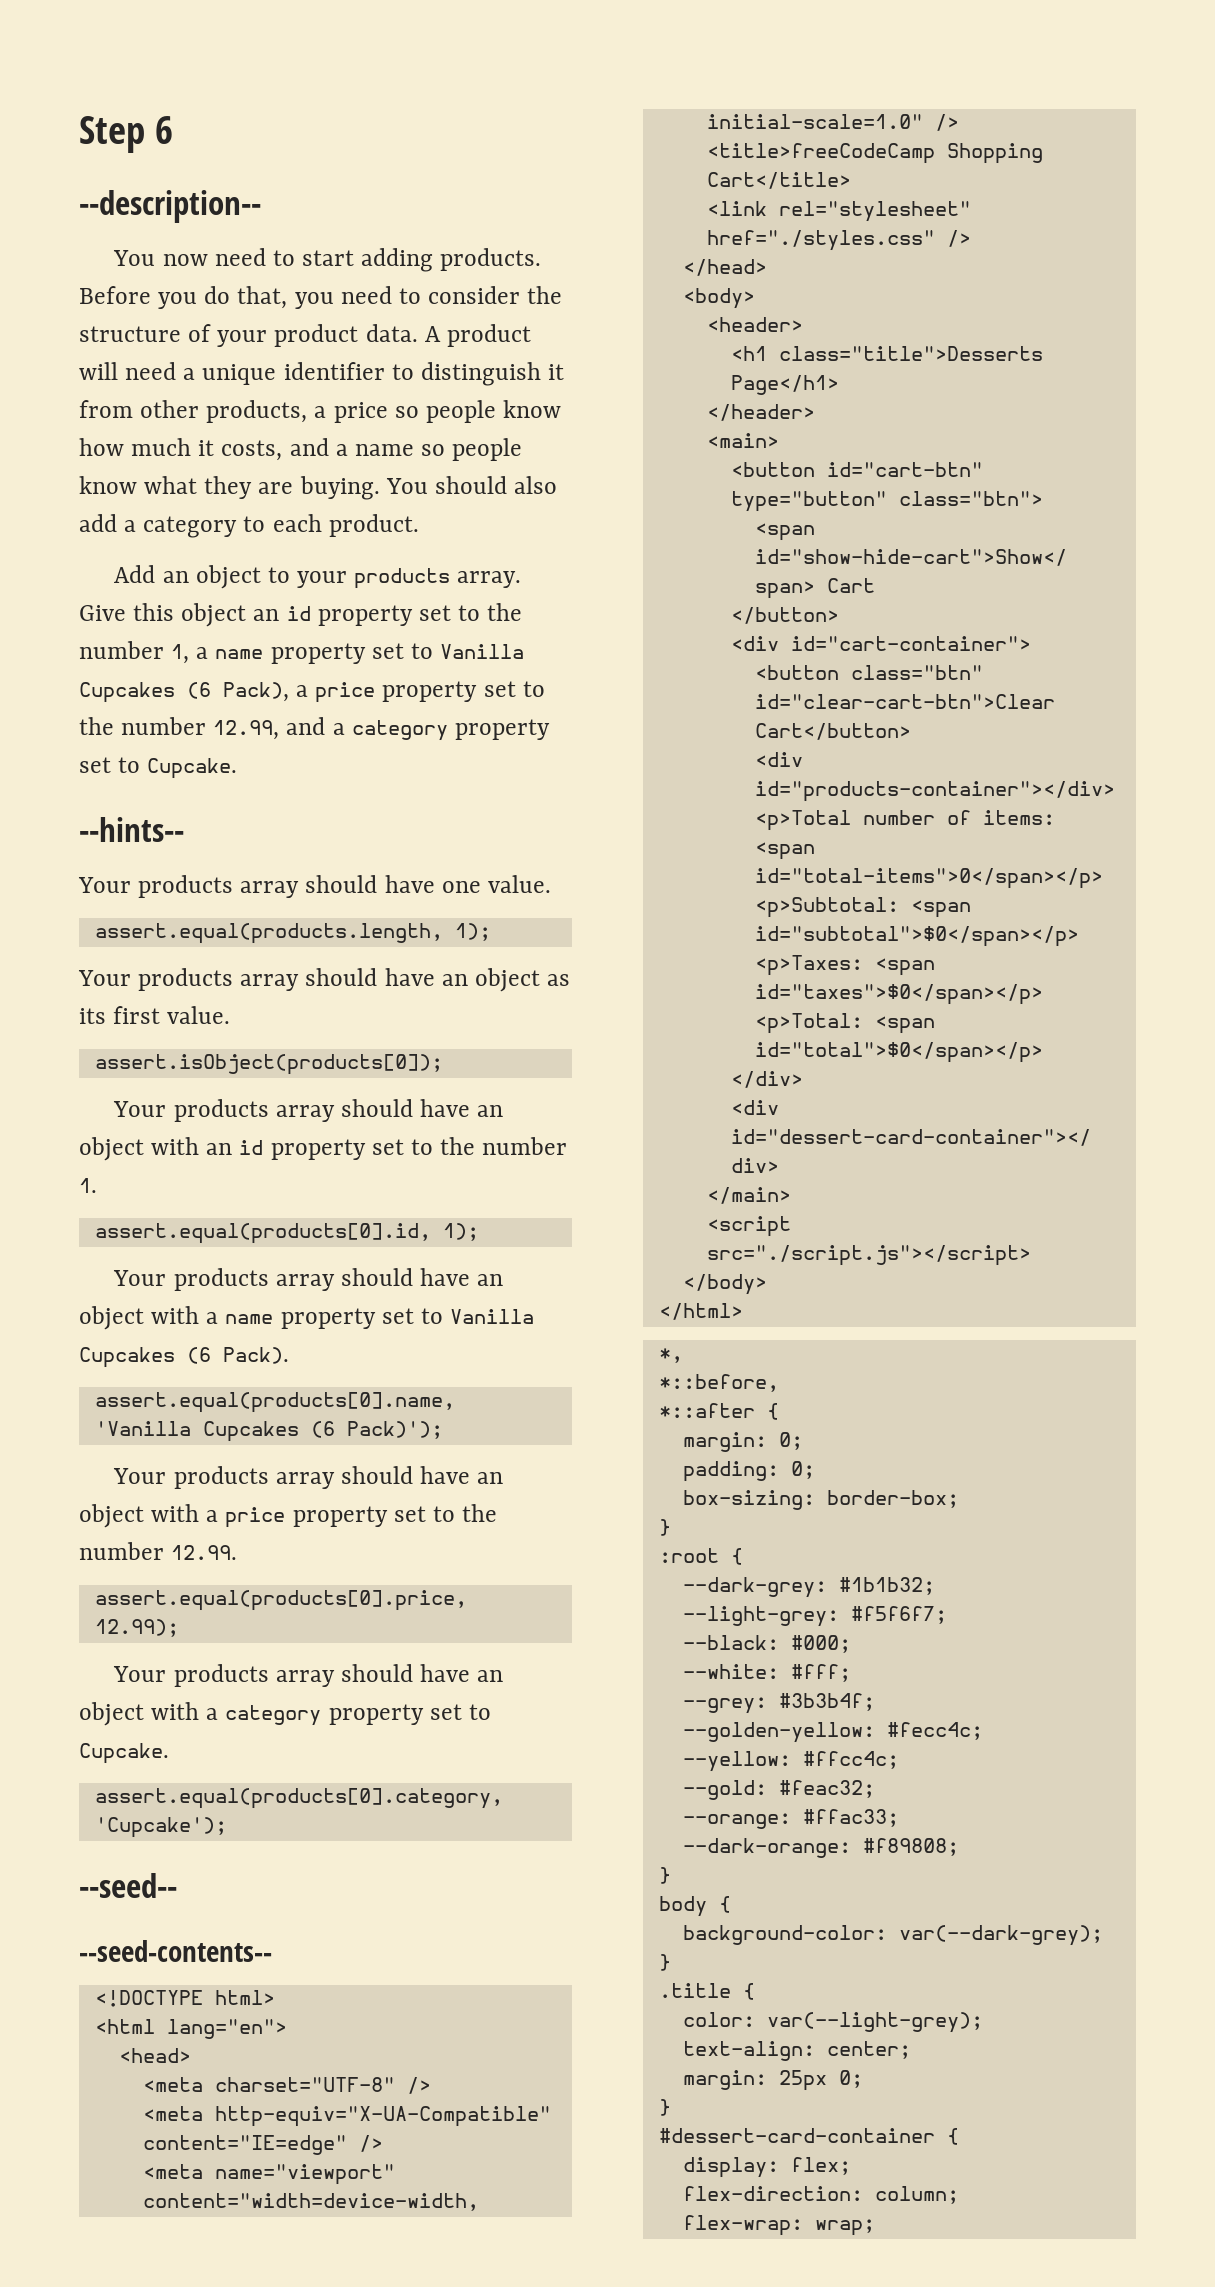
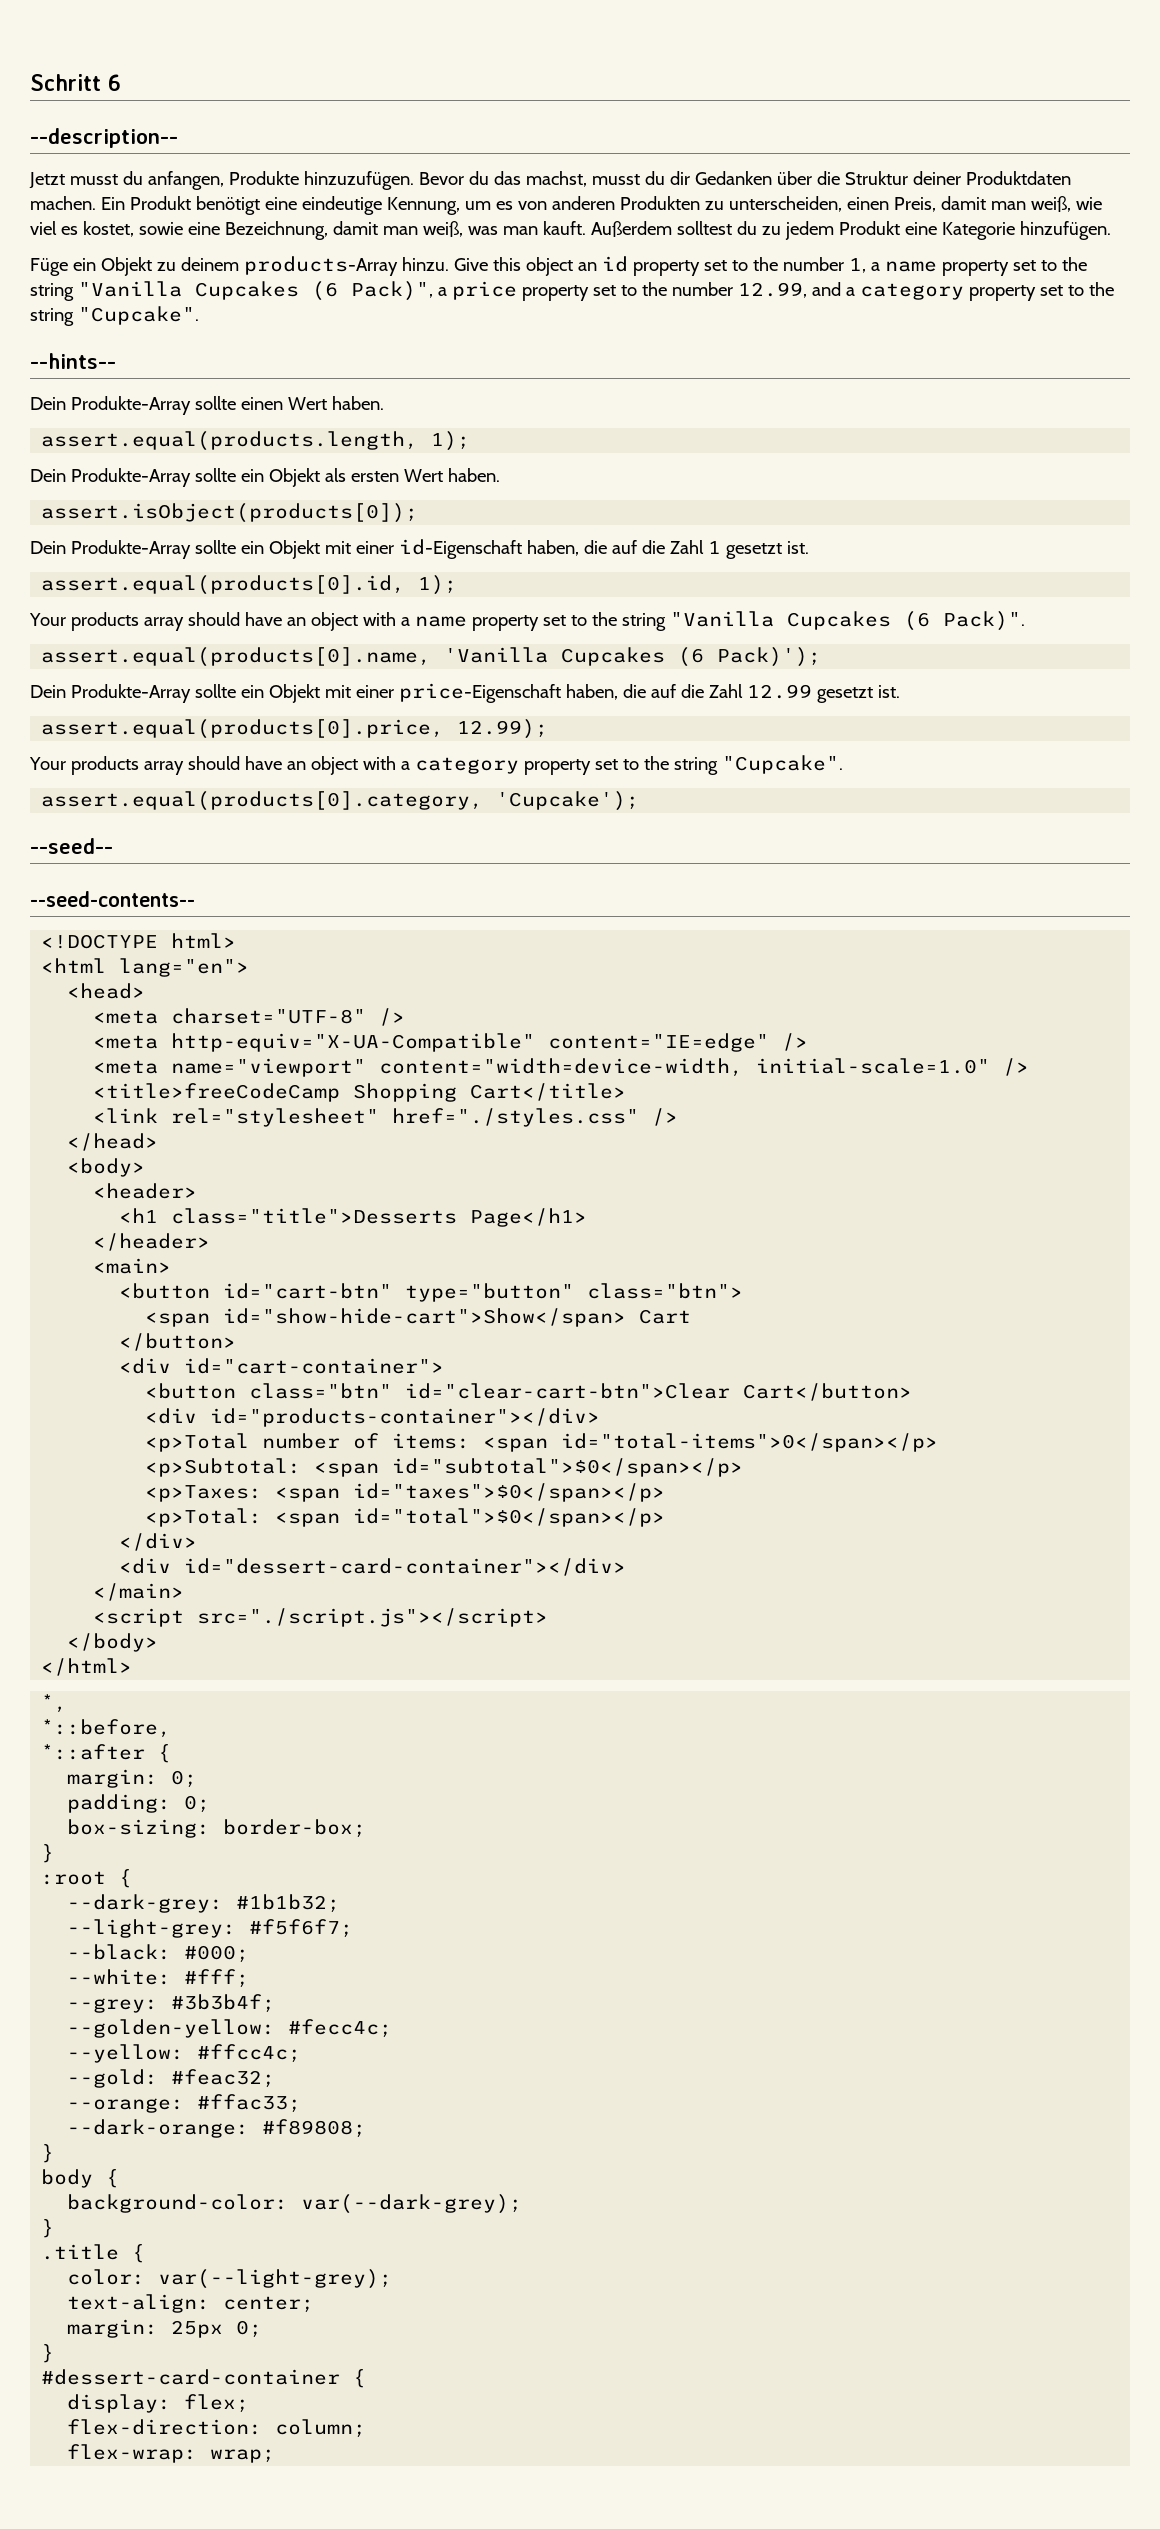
[79,116,145,153] Step -> [30,74,101,91] Schritt
[113,248,542,272] [79,286,563,309] [79,324,531,347] [79,362,565,386] [79,400,562,423] [79,438,523,461] [79,476,558,500] [79,514,419,538] [114,565,522,589] You now need to start adding products. Before you do that, you need to consider the structure of your product data. A product will need a unique identifier to distinguish it from other products, a price so people know how much it costs, and a name so people know what they are buying. You should also add a category to each product. // Add an object to your products array. -> [29,171,1071,190] [30,196,1102,215] [30,221,1111,240] [30,256,449,276] Jetzt musst du anfangen, Produkte hinzuzufügen. Bevor du das machst, musst du dir Gedanken über die Struktur deiner Produktdaten machen. Ein Produkt benötigt eine eindeutige Kennung, um es von anderen Produkten zu unterscheiden, einen Preis, damit man weiß, wie viel es kostet, sowie eine Bezeichnung, damit man weiß, was man kauft. Außerdem solltest du zu jedem Produkt eine Kategorie hinzufügen. // Füge ein Objekt zu deinem products-Array hinzu.
[440,644,525,659] [79,682,289,703] Vanilla Cupcakes (6 Pack), -> [1061,257,1087,271] [30,281,433,301] the string "Vanilla Cupcakes (6 Pack)",
[147,758,238,779] [79,817,184,842] [78,875,551,898] [94,923,491,944] [78,968,571,992] [79,1006,231,1024] [94,1054,443,1075] [113,1099,504,1122] [79,1137,568,1161] [79,1178,97,1193] Cupcake. // --hints-- // Your products array should have one value. // assert.equal(products.length, 1); // Your products array should have an object as its first value. // assert.isObject(products[0]); // Your products array should have an object with an id property set to the number 1. -> [1088,282,1114,296] [30,306,199,326] [30,353,116,369] [30,396,384,415] [41,431,471,451] [30,468,500,487] [41,503,419,523] [30,539,809,559] the string "Cupcake". // --hints-- // Dein Produkte-Array sollte einen Wert haben. // assert.equal(products.length, 1); // Dein Produkte-Array sollte ein Objekt als ersten Wert haben. // assert.isObject(products[0]); // Dein Produkte-Array sollte ein Objekt mit einer id-Eigenschaft haben, die auf die Zahl 1 gesetzt ist.
[450,1309,535,1324] [79,1347,289,1368] Vanilla Cupcakes (6 Pack). -> [591,611,1025,631] the string "Vanilla Cupcakes (6 Pack)".
[113,1466,504,1489] [79,1504,498,1528] [79,1542,238,1560] Your products array should have an object with a price property set to the number 12.99. -> [30,683,900,703] Dein Produkte-Array sollte ein Objekt mit einer price-Eigenschaft haben, die auf die Zahl 12.99 gesetzt ist.
[79,1743,169,1764] Cupcake. -> [643,755,843,775] the string "Cupcake".

